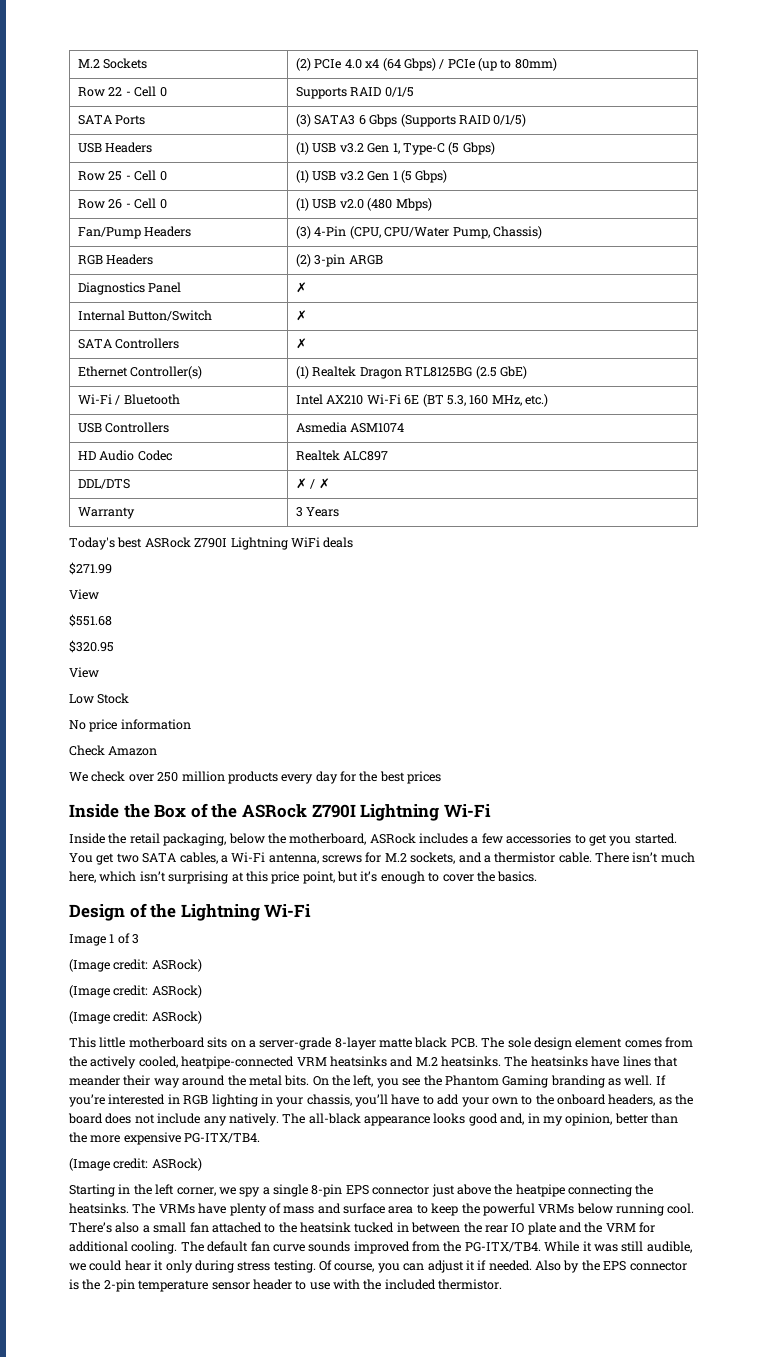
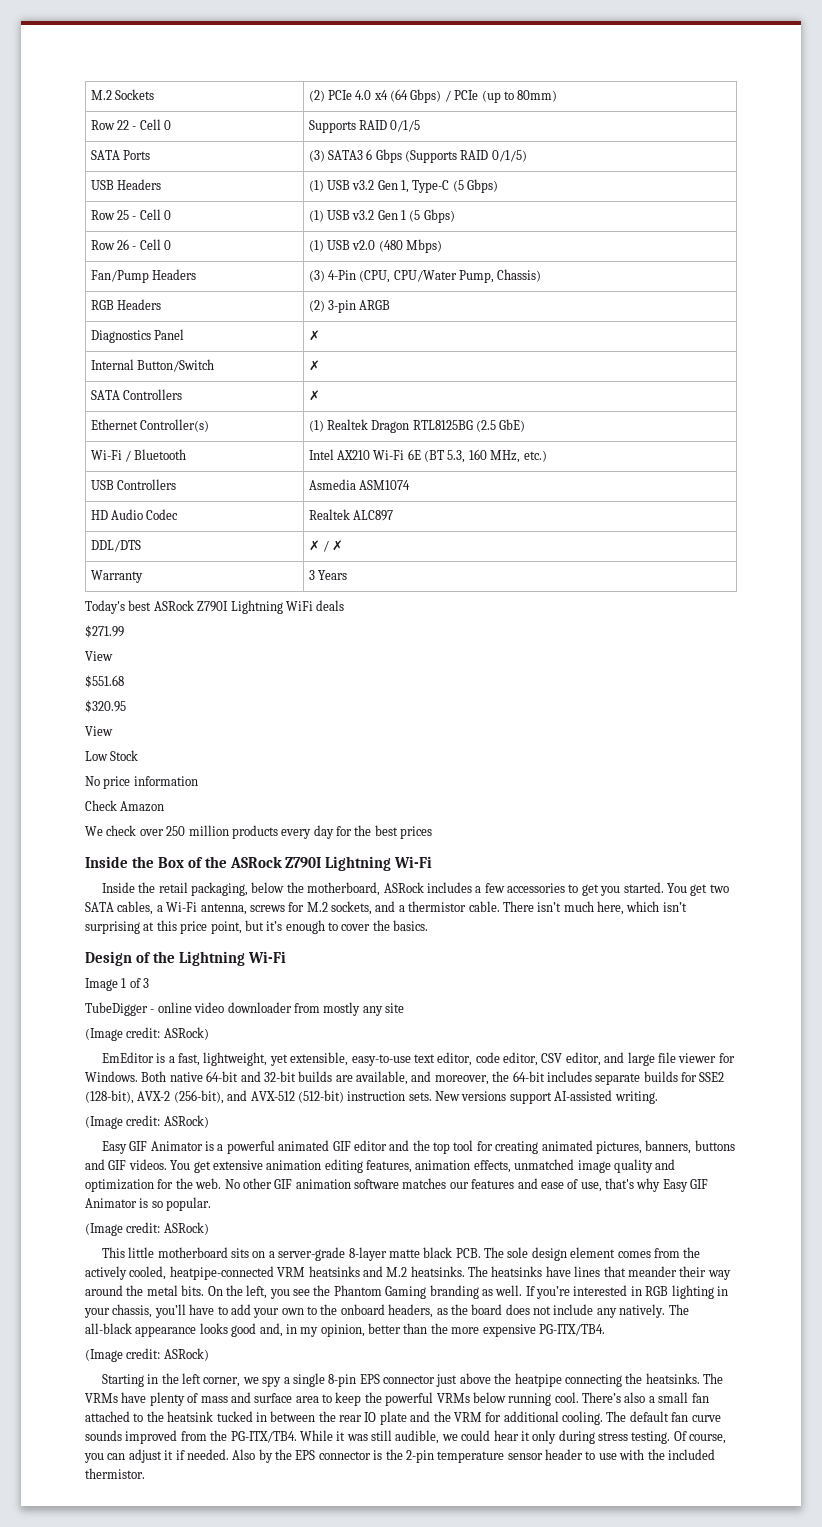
[69,959,202,972] [69,985,202,998] (Image credit: ASRock) // (Image credit: ASRock) -> [85,1002,404,1016] [85,1027,209,1041] [101,1052,735,1066] [85,1071,725,1085] [85,1090,658,1104] [85,1115,209,1129] [101,1140,735,1154] [85,1159,676,1173] [85,1178,709,1192] [85,1197,212,1211] TubeDigger - online video downloader from mostly any site // (Image credit: ASRock) // EmEditor is a fast, lightweight, yet extensible, easy-to-use text editor, code editor, CSV editor, and large file viewer for Windows. Both native 64-bit and 32-bit builds are available, and moreover, the 64-bit includes separate builds for SSE2 (128-bit), AVX-2 (256-bit), and AVX-512 (512-bit) instruction sets. New versions support AI-assisted writing. // (Image credit: ASRock) // Easy GIF Animator is a powerful animated GIF editor and the top tool for creating animated pictures, banners, buttons and GIF videos. You get extensive animation editing features, animation effects, unmatched image quality and optimization for the web. No other GIF animation software matches our features and ease of use, that's why Easy GIF Animator is so popular.

